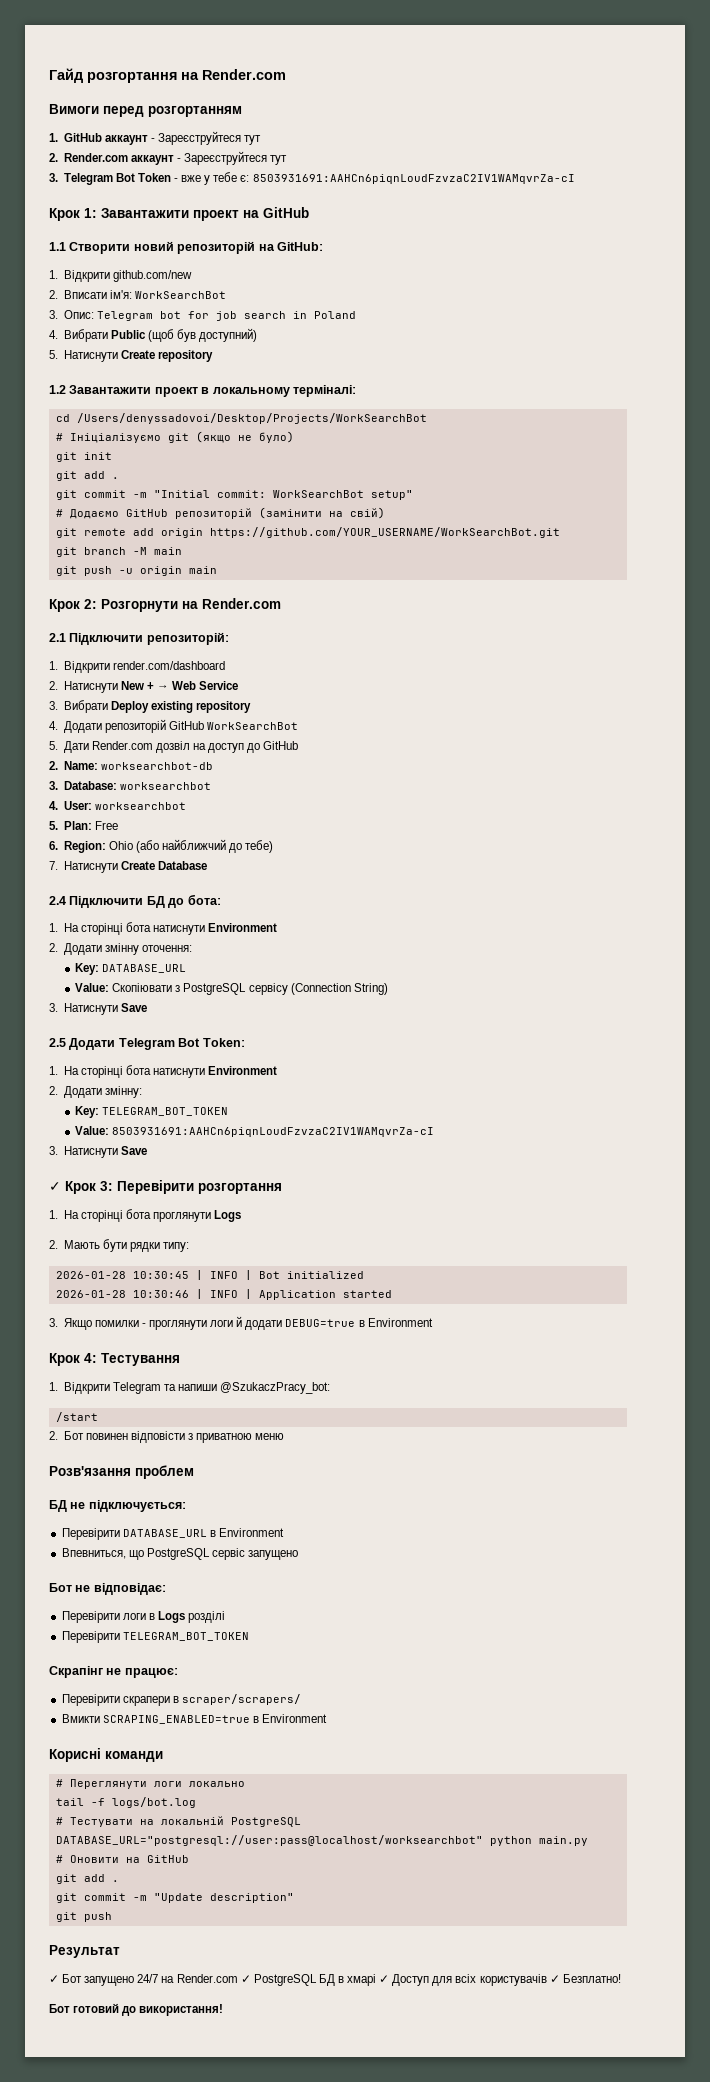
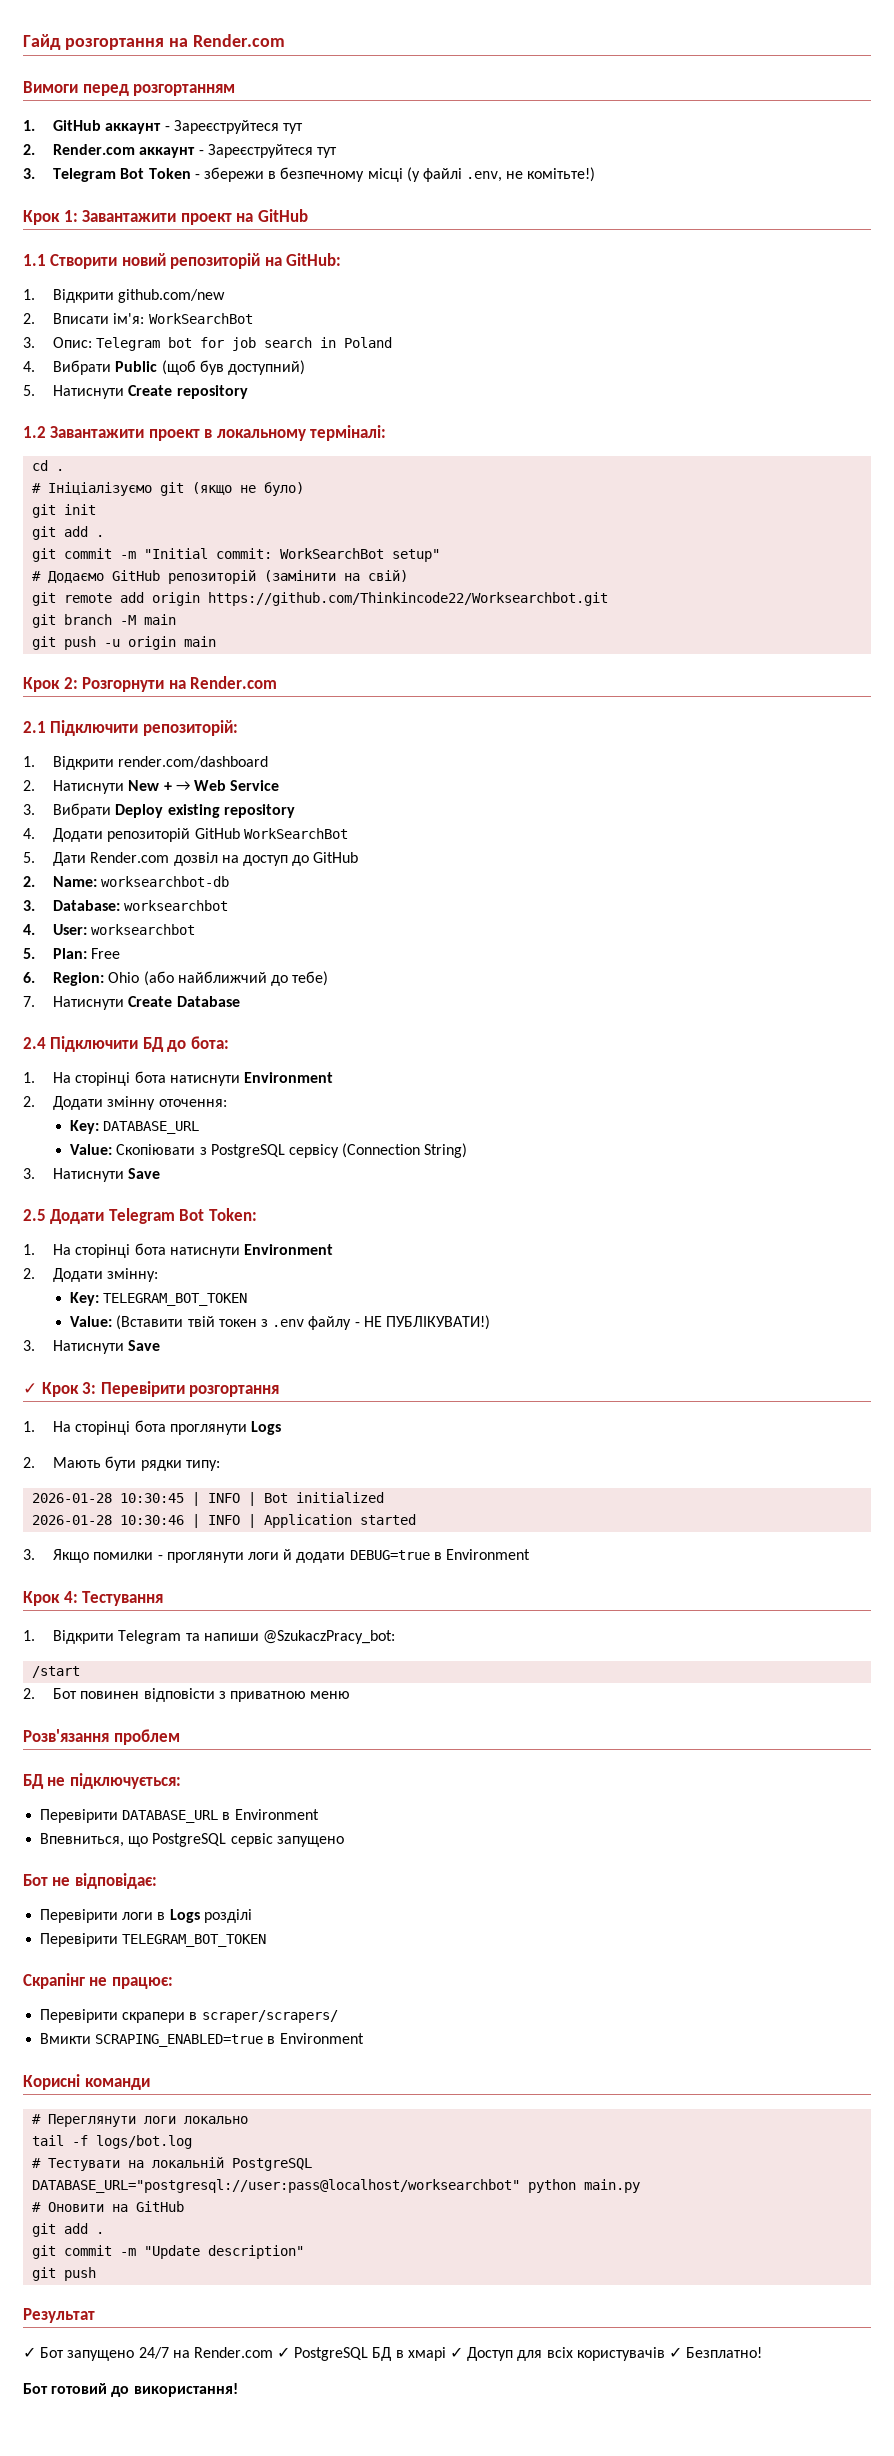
[181,172,575,185] вже у тебе є: 8503931691:AAHCn6piqnLoudFzvzaC2IV1WAMqvrZa-cI -> [203,167,596,182] збережи в безпечному місці (у файлі .env, не комітьте!)
[76,413,427,424] /Users/denyssadovoi/Desktop/Projects/WorkSearchBot -> [56,469,65,471] .
[209,527,560,538] https://github.com/YOUR_USERNAME/WorkSearchBot.git -> [208,592,609,606] https://github.com/Thinkincode22/Worksearchbot.git
[112,1127,435,1137] 8503931691:AAHCn6piqnLoudFzvzaC2IV1WAMqvrZa-cI -> [116,1315,490,1330] (Вставити твій токен з .env файлу - НЕ ПУБЛІКУВАТИ!)

